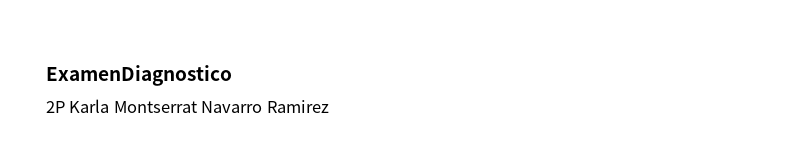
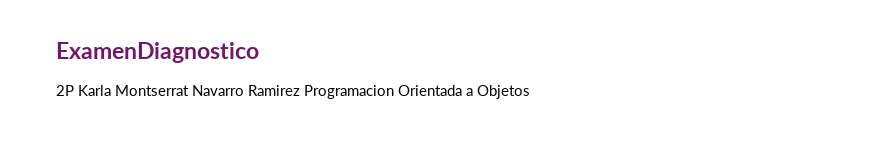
(329, 106) none -> [304,85,530,99] Programacion Orientada a Objetos

